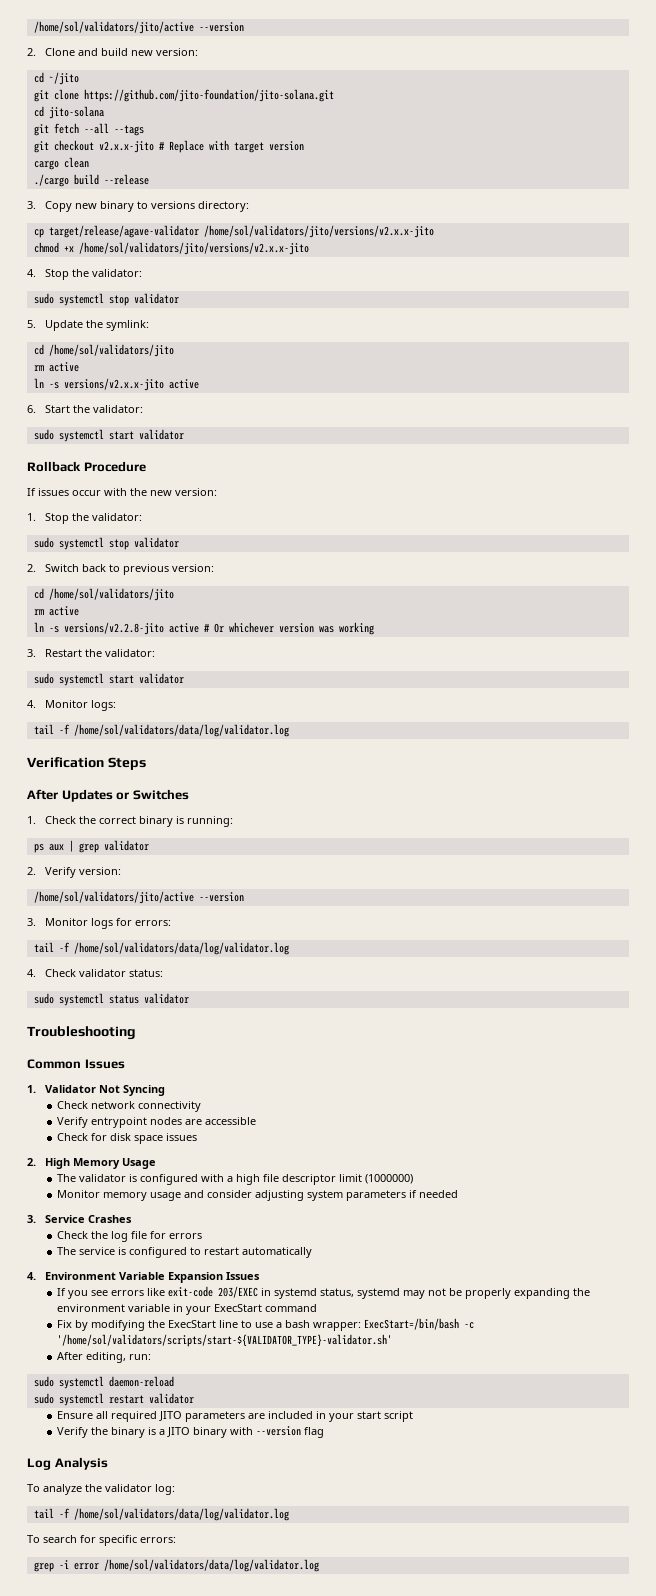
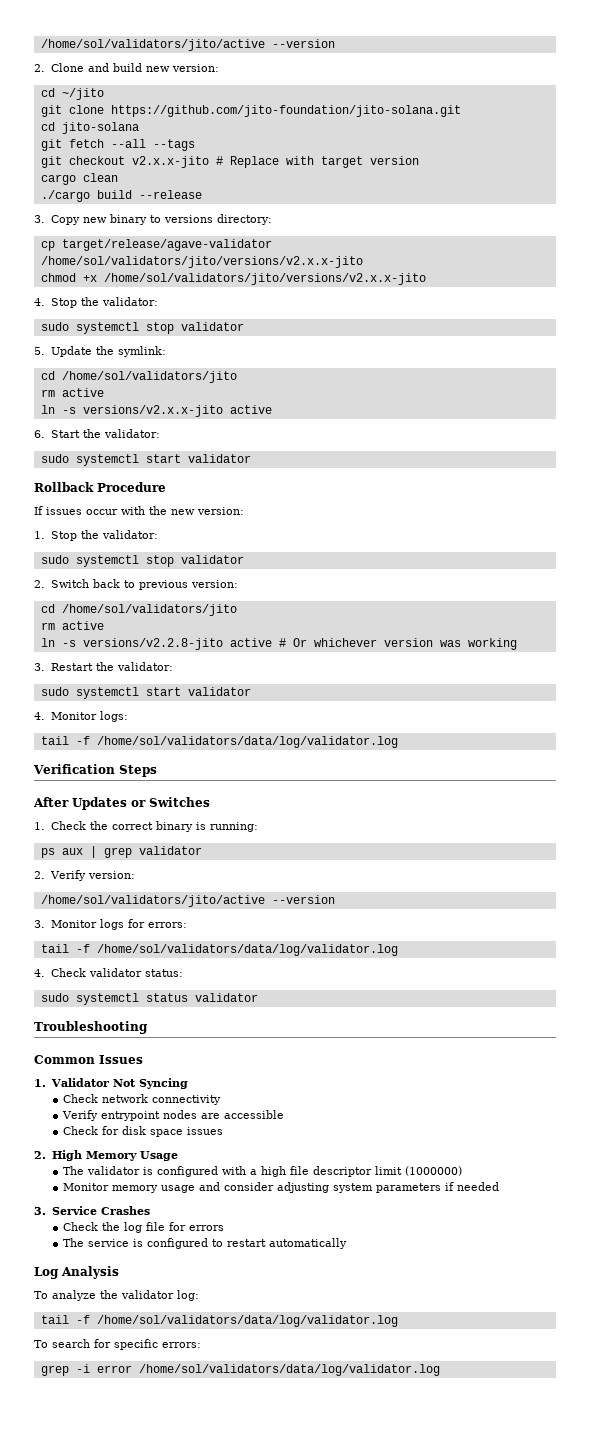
[27,1272,260,1283] [56,1286,590,1299] [56,1304,317,1315] [56,1318,474,1331] [56,1334,392,1347] [56,1352,151,1363] [33,1376,174,1389] [33,1393,194,1406] [56,1411,413,1422] [56,1426,324,1438] // 4. Environment Variable Expansion Issues // If you see errors like exit-code 203/EXEC in systemd status, systemd may not be properly expanding the environment variable in your ExecStart command // Fix by modifying the ExecStart line to use a bash wrapper: ExecStart=/bin/bash -c '/home/sol/validators/scripts/start-${VALIDATOR_TYPE}-validator.sh' // After editing, run: // sudo systemctl daemon-reload // sudo systemctl restart validator // Ensure all required JITO parameters are included in your start script // Verify the binary is a JITO binary with --version flag -> (347, 1243) none

